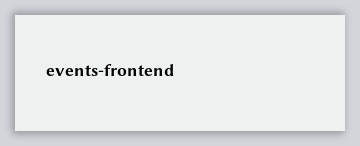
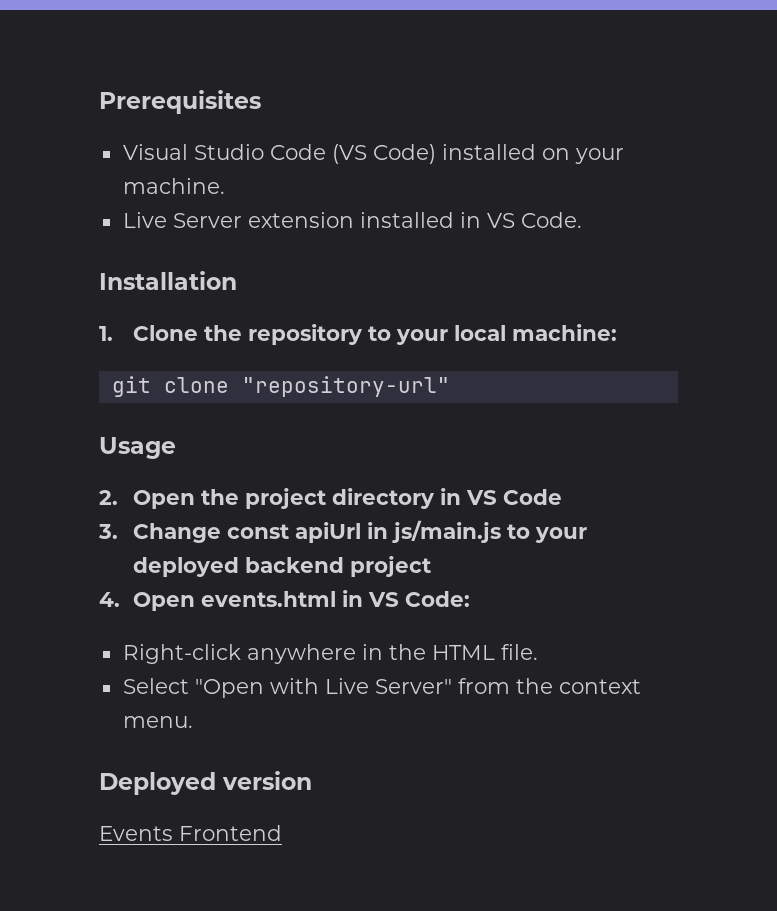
[46,64,174,76] events-frontend -> [99,90,261,114] [122,144,624,164] [122,178,225,194] [122,212,582,228] [99,271,237,290] [99,324,618,345] [111,376,450,397] [99,437,176,459] [99,488,563,509] [98,520,588,543] [133,556,432,577] [99,590,471,611] [122,644,538,664] [122,678,641,698] [122,716,193,728] [99,771,312,795] [99,825,282,841] Prerequisites // Visual Studio Code (VS Code) installed on your machine. // Live Server extension installed in VS Code. // Installation // 1. Clone the repository to your local machine: // git clone "repository-url" // Usage // 2. Open the project directory in VS Code // 3. Change const apiUrl in js/main.js to your deployed backend project // 4. Open events.html in VS Code: // Right-click anywhere in the HTML file. // Select "Open with Live Server" from the context menu. // Deployed version // Events Frontend

